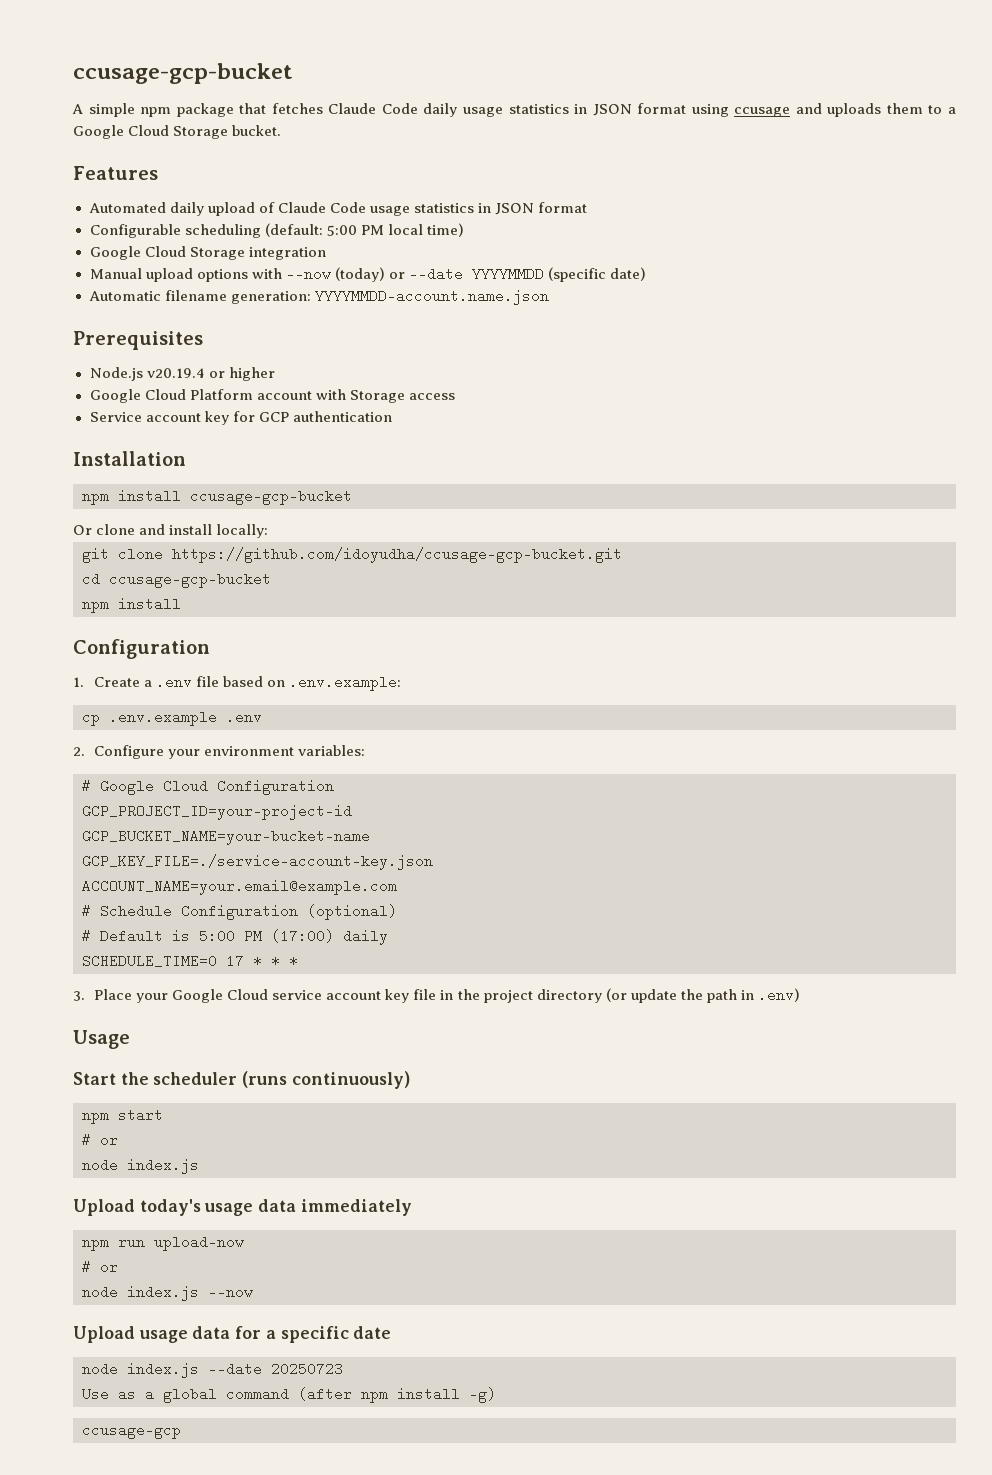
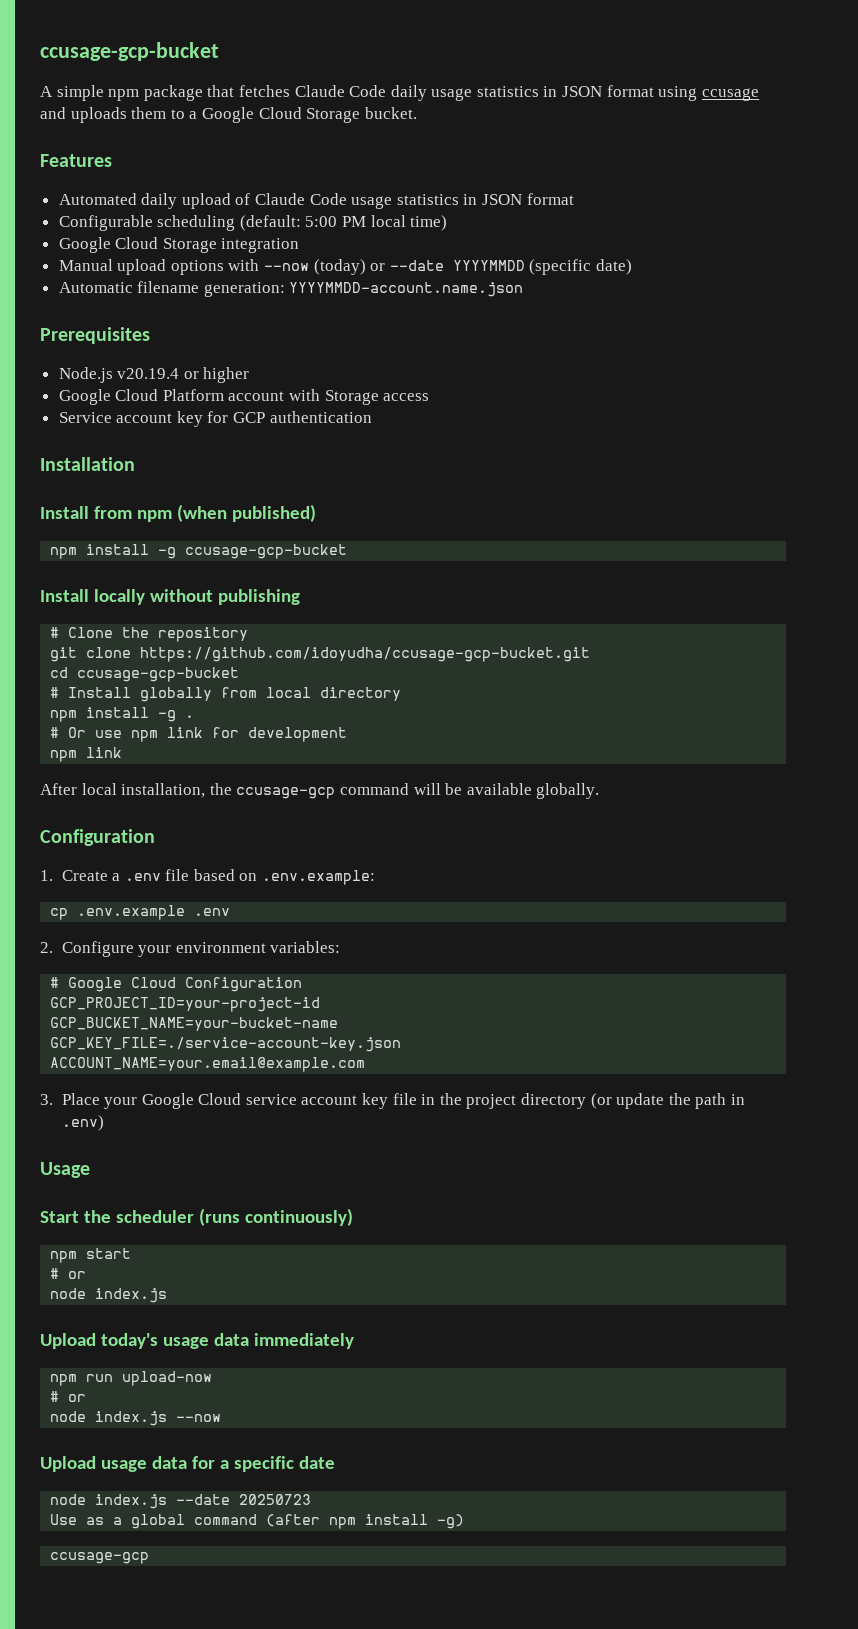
[82,489,352,505] [73,524,269,538] // npm install ccusage-gcp-bucket // Or clone and install locally: -> [40,504,316,522] [50,544,348,559] [40,589,300,605] [50,627,249,642] // Install from npm (when published) // npm install -g ccusage-gcp-bucket // Install locally without publishing // # Clone the repository
[82,597,181,613] npm install -> [50,687,402,702] [50,707,195,722] [50,727,348,742] [50,747,123,762] [40,783,600,799] # Install globally from local directory // npm install -g . // # Or use npm link for development // npm link // After local installation, the ccusage-gcp command will be available globally.
[82,904,397,920] [82,929,388,945] [82,954,298,968] // # Schedule Configuration (optional) // # Default is 5:00 PM (17:00) daily // SCHEDULE_TIME=0 17 * * * -> (366, 1064) none

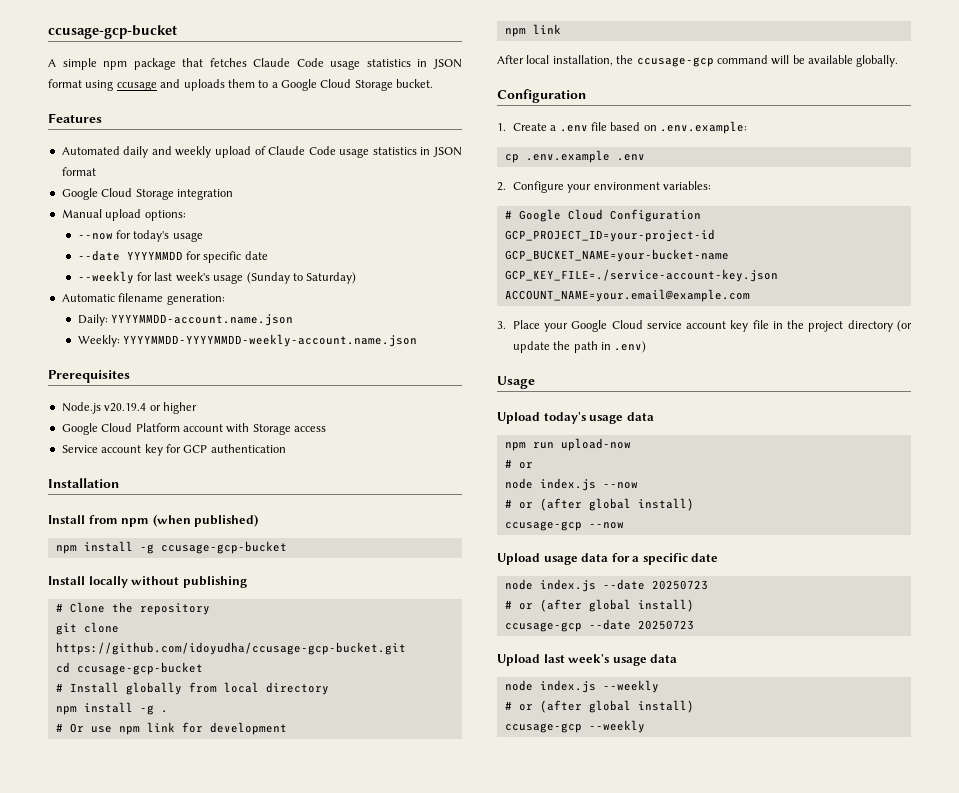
[390,85,427,101] daily -> (324, 62) none
(178, 201) none -> [151,146,212,158] and weekly
[58,215,448,231] // Configurable scheduling (default: 5:00 PM local time) -> (96, 171) none
[170,259,633,275] options with --now (today) or --date YYYYMMDD (specific date) -> [144,210,186,221] [77,230,203,242] [77,250,268,263] [77,271,357,284] options: // --now for today's usage // --date YYYYMMDD for specific date // --weekly for last week's usage (Sunday to Saturday)
(285, 289) none -> [77,314,108,326] // Daily:
(524, 289) none -> [77,334,418,347] // Weekly: YYYYMMDD-YYYYMMDD-weekly-account.name.json
[40,1208,353,1226] [50,1248,132,1263] [50,1268,87,1279] [50,1288,168,1303] // Start the scheduler (runs continuously) // npm start // # or // node index.js -> (535, 382) none
[253,1333,354,1349] immediately -> (654, 416) none
(222, 1418) none -> [504,498,694,511] [504,521,624,531] // # or (after global install) // ccusage-gcp --now
[50,1514,465,1529] [50,1552,150,1564] Use as a global command (after npm install -g) // ccusage-gcp -> [504,599,694,612] [504,619,694,632] [497,654,678,666] [504,680,659,693] [504,700,694,713] [504,720,645,733] # or (after global install) // ccusage-gcp --date 20250723 // Upload last week's usage data // node index.js --weekly // # or (after global install) // ccusage-gcp --weekly

